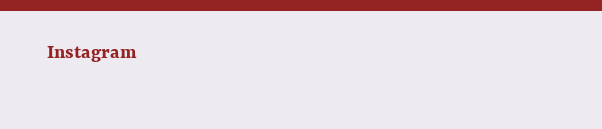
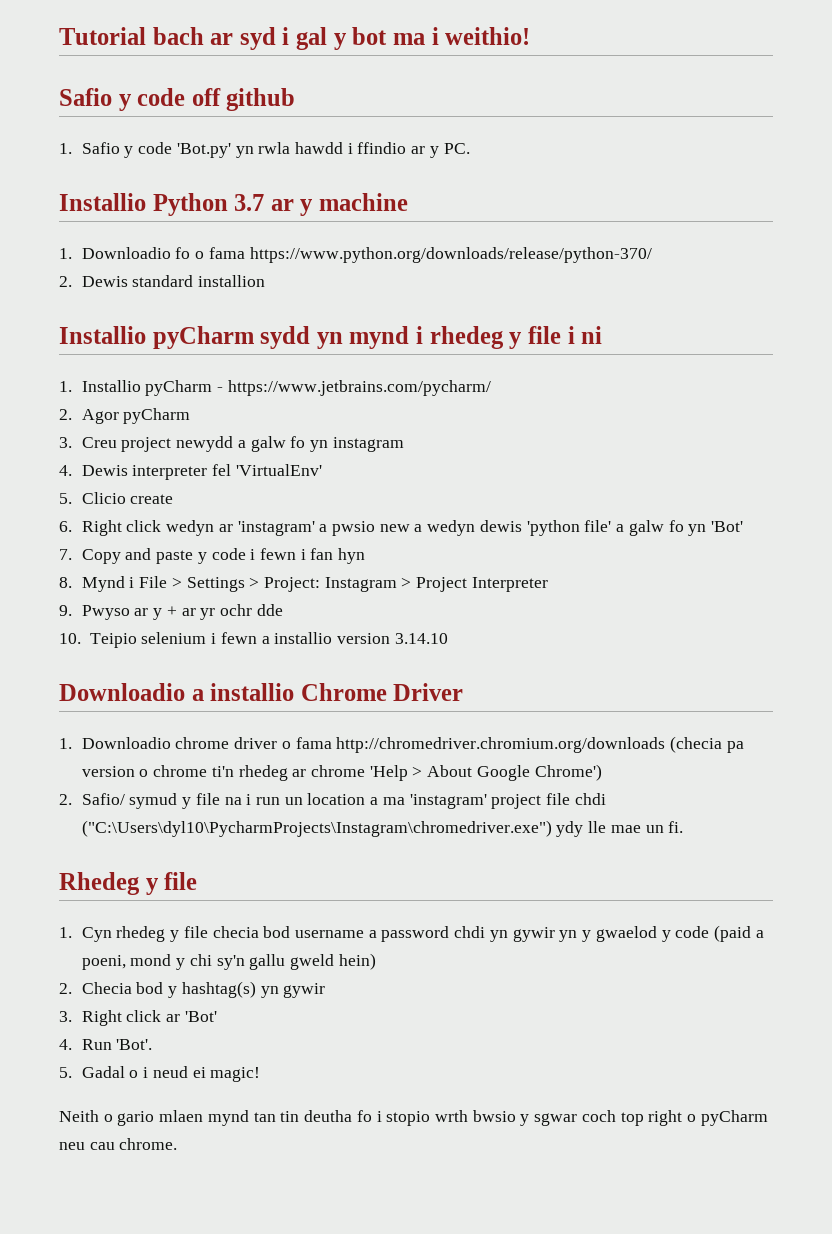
[47,46,137,62] Instagram -> [59,27,531,50] [59,88,296,111] [59,142,470,158] [59,193,409,216] [59,247,652,263] [59,275,266,287] [59,326,603,349] [59,380,491,396] [59,408,191,424] [59,436,404,452] [59,464,322,480] [59,492,174,504] [59,520,743,536] [59,548,366,564] [59,576,548,592] [59,604,283,620] [59,632,448,648] [59,683,464,701] [59,736,744,753] [81,764,602,781] [59,793,606,809] [81,820,684,837] [59,872,198,895] [59,925,764,942] [81,953,376,970] [59,981,326,998] [59,1010,217,1026] [59,1039,153,1050] [59,1066,261,1082] [59,1110,768,1126] [59,1138,178,1150] Tutorial bach ar syd i gal y bot ma i weithio! // Safio y code off github // 1. Safio y code 'Bot.py' yn rwla hawdd i ffindio ar y PC. // Installio Python 3.7 ar y machine // 1. Downloadio fo o fama https://www.python.org/downloads/release/python-370/ // 2. Dewis standard installion // Installio pyCharm sydd yn mynd i rhedeg y file i ni // 1. Installio pyCharm - https://www.jetbrains.com/pycharm/ // 2. Agor pyCharm // 3. Creu project newydd a galw fo yn instagram // 4. Dewis interpreter fel 'VirtualEnv' // 5. Clicio create // 6. Right click wedyn ar 'instagram' a pwsio new a wedyn dewis 'python file' a galw fo yn 'Bot' // 7. Copy and paste y code i fewn i fan hyn // 8. Mynd i File > Settings > Project: Instagram > Project Interpreter // 9. Pwyso ar y + ar yr ochr dde // 10. Teipio selenium i fewn a installio version 3.14.10 // Downloadio a installio Chrome Driver // 1. Downloadio chrome driver o fama http://chromedriver.chromium.org/downloads (checia pa version o chrome ti'n rhedeg ar chrome 'Help > About Google Chrome') // 2. Safio/ symud y file na i run un location a ma 'instagram' project file chdi ("C:\Users\dyl10\PycharmProjects\Instagram\chromedriver.exe") ydy lle mae un fi. // Rhedeg y file // 1. Cyn rhedeg y file checia bod username a password chdi yn gywir yn y gwaelod y code (paid a poeni, mond y chi sy'n gallu gweld hein) // 2. Checia bod y hashtag(s) yn gywir // 3. Right click ar 'Bot' // 4. Run 'Bot'. // 5. Gadal o i neud ei magic! // Neith o gario mlaen mynd tan tin deutha fo i stopio wrth bwsio y sgwar coch top right o pyCharm neu cau chrome.

